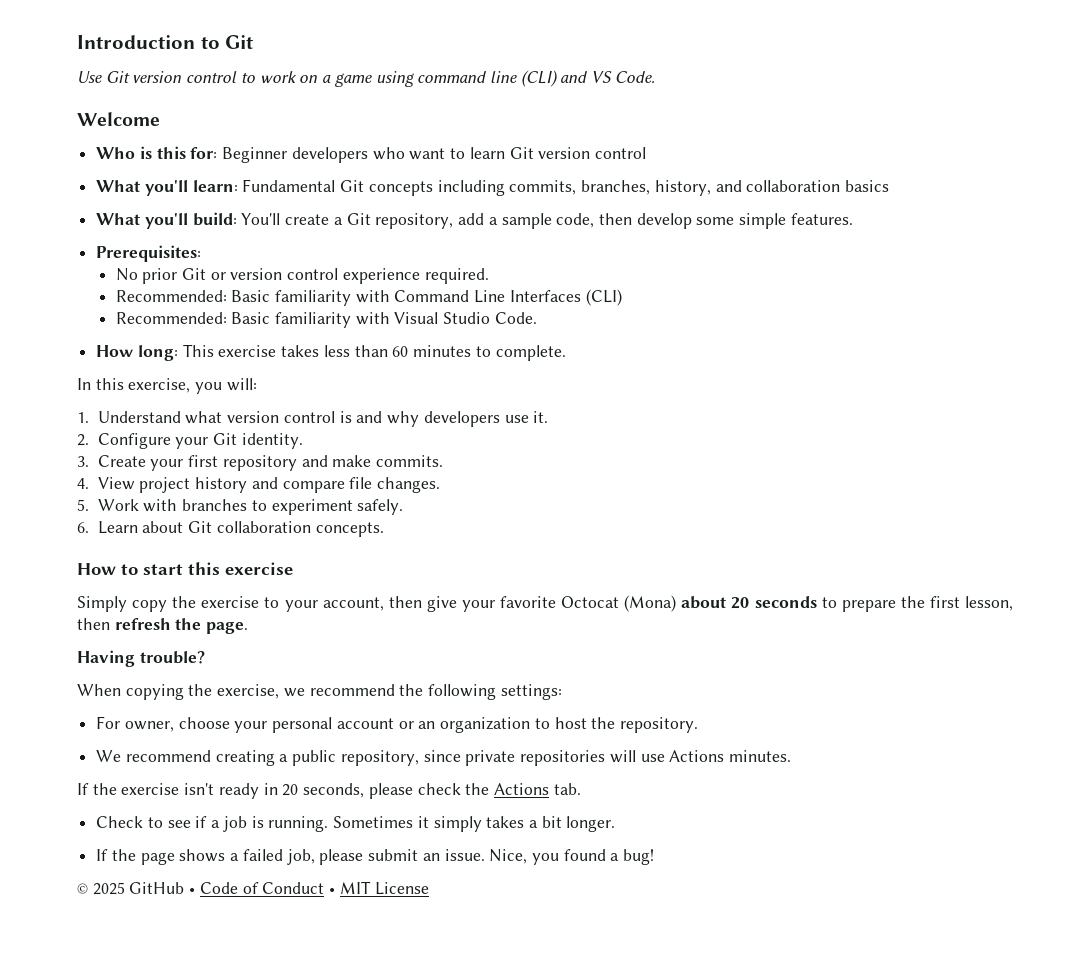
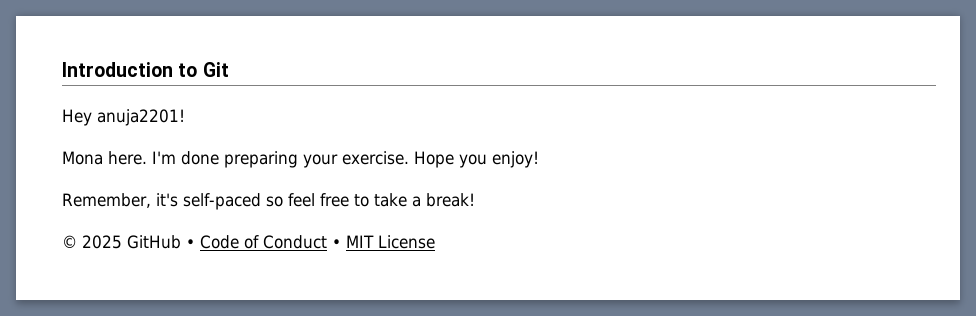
[77,70,655,87] [77,112,160,126] [96,146,646,163] [96,179,889,196] [96,212,853,229] [96,245,202,262] [115,268,489,284] [115,289,622,306] [115,312,537,328] [96,344,566,361] [77,378,257,394] [77,411,549,427] [77,433,303,449] [77,455,444,471] [77,477,441,493] [77,499,404,515] [77,521,384,537] [77,562,293,575] [77,595,1014,612] [77,618,249,634] [77,650,205,667] [77,684,562,700] [96,716,698,733] [96,750,791,766] [77,783,581,799] [96,816,616,832] [96,849,655,865] Use Git version control to work on a game using command line (CLI) and VS Code. // Welcome // Who is this for: Beginner developers who want to learn Git version control // What you'll learn: Fundamental Git concepts including commits, branches, history, and collaboration basics // What you'll build: You'll create a Git repository, add a sample code, then develop some simple features. // Prerequisites: // No prior Git or version control experience required. // Recommended: Basic familiarity with Command Line Interfaces (CLI) // Recommended: Basic familiarity with Visual Studio Code. // How long: This exercise takes less than 60 minutes to complete. // In this exercise, you will: // 1. Understand what version control is and why developers use it. // 2. Configure your Git identity. // 3. Create your first repository and make commits. // 4. View project history and compare file changes. // 5. Work with branches to experiment safely. // 6. Learn about Git collaboration concepts. // How to start this exercise // Simply copy the exercise to your account, then give your favorite Octocat (Mona) about 20 seconds to prepare the first lesson, then refresh the page. // Having trouble? // When copying the exercise, we recommend the following settings: // For owner, choose your personal account or an organization to host the repository. // We recommend creating a public repository, since private repositories will use Actions minutes. // If the exercise isn't ready in 20 seconds, please check the Actions tab. // Check to see if a job is running. Sometimes it simply takes a bit longer. // If the page shows a failed job, please submit an issue. Nice, you found a bug! -> [62,109,185,126] [62,151,539,168] [62,193,475,210] Hey anuja2201! // Mona here. I'm done preparing your exercise. Hope you enjoy! // Remember, it's self-paced so feel free to take a break!

